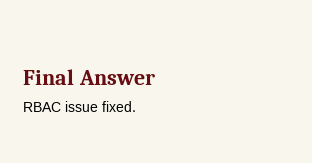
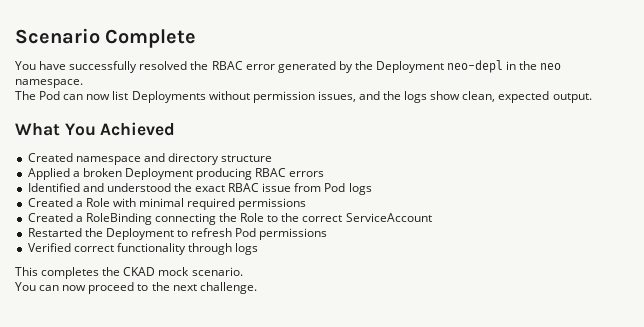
[23,69,155,85] [23,101,136,112] Final Answer // RBAC issue fixed. -> [15,28,197,48] [15,60,562,73] [15,79,83,88] [15,91,592,103] [15,122,176,136] [27,153,273,165] [27,168,325,180] [27,183,372,195] [27,198,307,210] [27,213,432,225] [27,228,328,240] [27,243,259,255] [15,267,243,279] [15,282,257,294] Scenario Complete // You have successfully resolved the RBAC error generated by the Deployment neo-depl in the neo namespace. // The Pod can now list Deployments without permission issues, and the logs show clean, expected output. // What You Achieved // Created namespace and directory structure // Applied a broken Deployment producing RBAC errors // Identified and understood the exact RBAC issue from Pod logs // Created a Role with minimal required permissions // Created a RoleBinding connecting the Role to the correct ServiceAccount // Restarted the Deployment to refresh Pod permissions // Verified correct functionality through logs // This completes the CKAD mock scenario. // You can now proceed to the next challenge.

